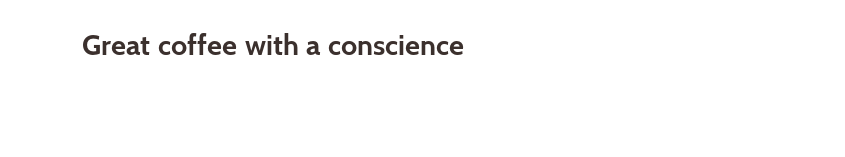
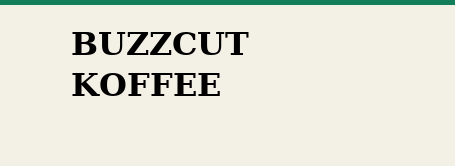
[82,33,465,55] Great coffee with a conscience -> [71,32,249,55] [71,73,221,96] BUZZCUT KOFFEE

